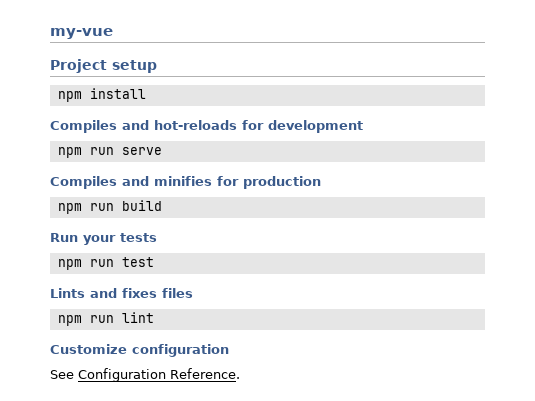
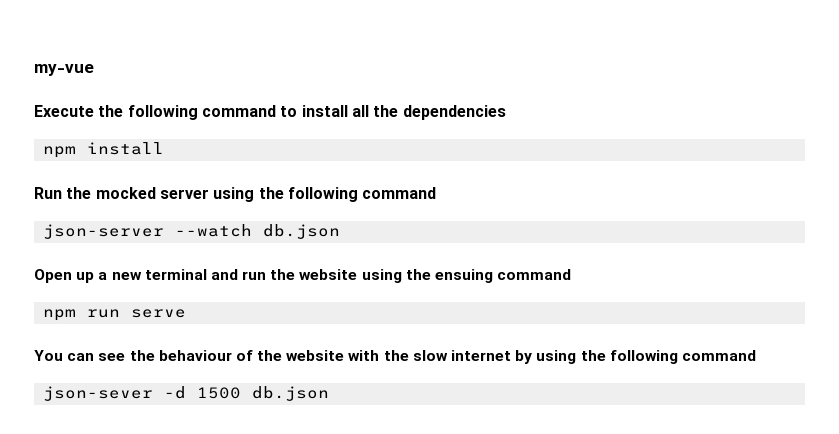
[50,59,157,73] [57,88,146,102] [50,120,363,133] [57,147,162,158] [50,176,321,189] [57,200,162,214] [50,233,157,245] [57,257,154,270] [50,288,193,298] [57,312,154,326] [50,344,229,357] [50,368,240,382] Project setup // npm install // Compiles and hot-reloads for development // npm run serve // Compiles and minifies for production // npm run build // Run your tests // npm run test // Lints and fixes files // npm run lint // Customize configuration // See Configuration Reference. -> [34,105,506,120] [42,142,164,158] [34,187,437,202] [42,224,340,239] [34,269,572,283] [42,309,186,321] [34,350,756,364] [42,386,329,401] Execute the following command to install all the dependencies // npm install // Run the mocked server using the following command // json-server --watch db.json // Open up a new terminal and run the website using the ensuing command // npm run serve // You can see the behaviour of the website with the slow internet by using the following command // json-sever -d 1500 db.json

